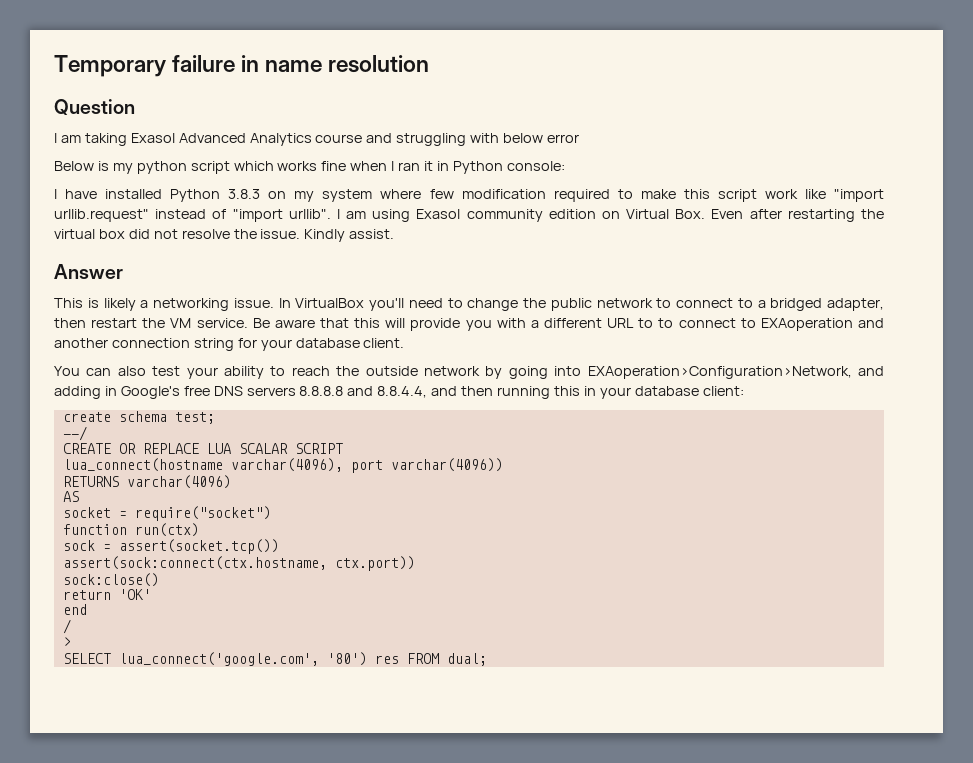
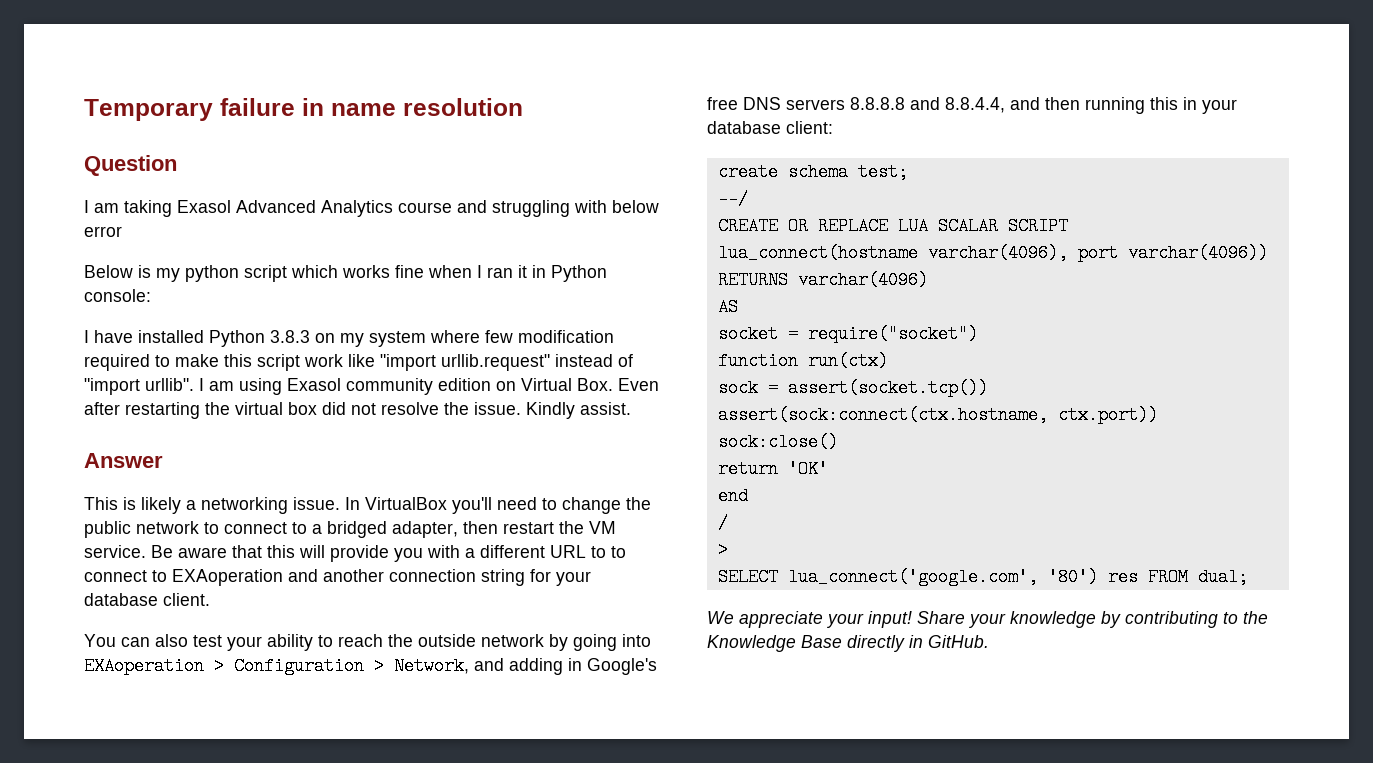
[587,366,852,379] EXAoperation>Configuration>Network, -> [84,657,469,675] EXAoperation > Configuration > Network,
(487, 659) none -> [707,611,1268,628] [707,635,989,652] // We appreciate your input! Share your knowledge by contributing to the Knowledge Base directly in GitHub.

